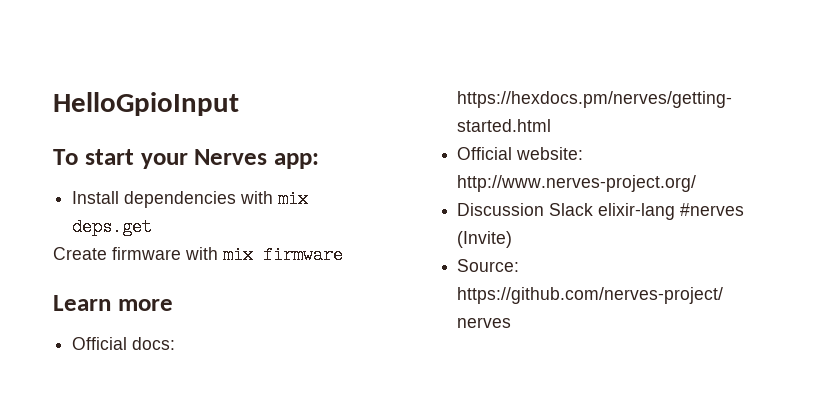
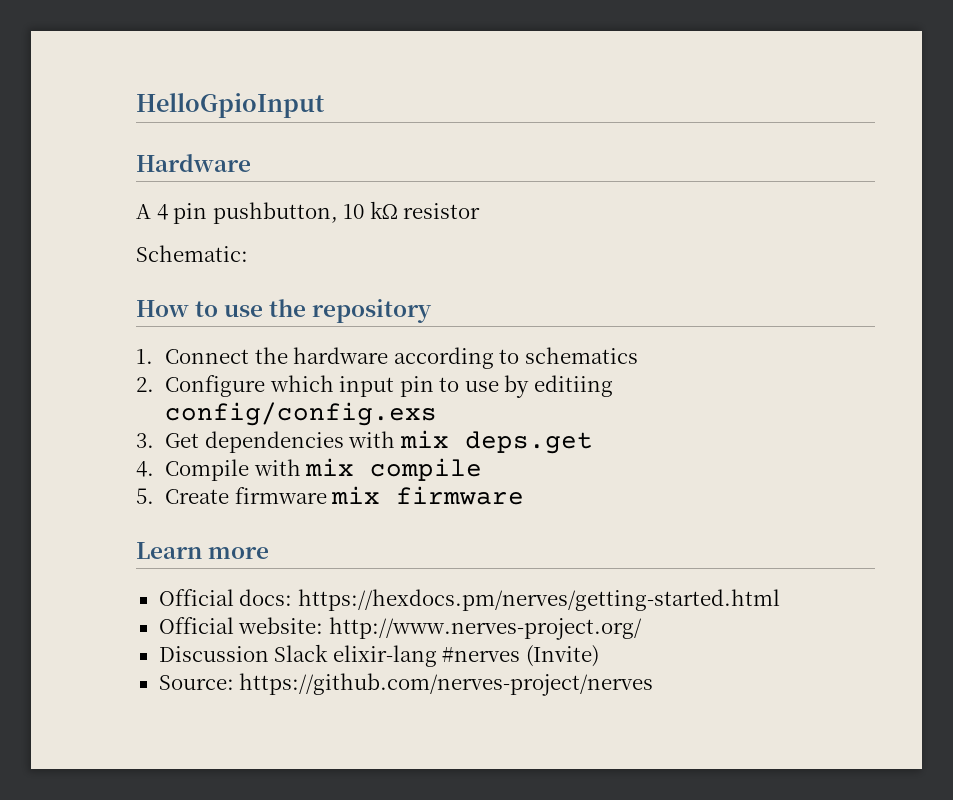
[53,149,319,169] [72,190,309,208] [72,218,153,236] To start your Nerves app: // Install dependencies with mix deps.get // -> [136,154,251,172] [136,201,481,224] [136,245,248,262] [136,299,433,323] [136,347,638,369] [136,375,613,398] [165,402,438,426] [136,430,593,454] [136,458,483,481] [136,488,154,504] Hardware // A 4 pin pushbutton, 10 kΩ resistor // Schematic: // How to use the repository // 1. Connect the hardware according to schematics // 2. Configure which input pin to use by editiing config/config.exs // 3. Get dependencies with mix deps.get // 4. Compile with mix compile // 5.
[185,247,218,260] with -> (327, 495) none

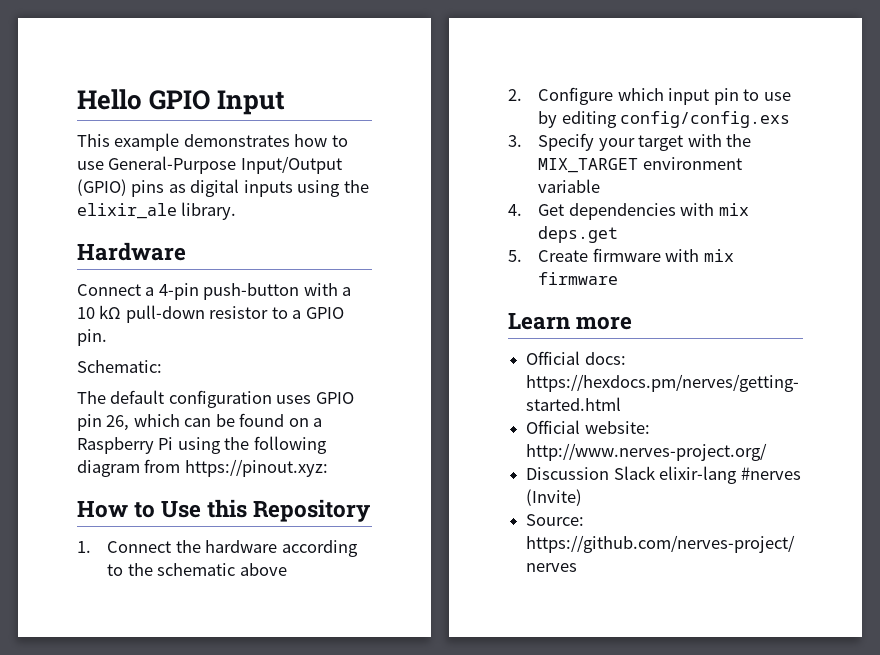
[136,93,325,118] [136,154,251,172] [136,202,338,224] HelloGpioInput // Hardware // A 4 pin pushbutton, -> [77,89,286,115] [77,133,348,151] [77,156,342,174] [77,179,369,197] [77,202,237,220] [77,242,186,261] [77,283,352,300] Hello GPIO Input // This example demonstrates how to use General-Purpose Input/Output (GPIO) pins as digital inputs using the elixir_ale library. // Hardware // Connect a 4-pin push-button with a
(398, 210) none -> [125,305,205,323] pull-down
[136,245,248,262] // Schematic: -> [271,307,344,319] [77,329,107,346] [77,360,162,373] [77,390,354,408] [77,413,323,431] [77,436,327,454] [77,459,328,477] to a GPIO pin. // Schematic: // The default configuration uses GPIO pin 26, which can be found on a Raspberry Pi using the following diagram from https://pinout.xyz:
[224,299,433,323] use the repository -> [161,499,371,522] Use this Repository
[524,347,638,364] schematics -> [127,563,287,576] the schematic above
[533,375,613,397] editiing -> [561,111,617,128] editing
(154, 440) none -> [538,133,752,151] [538,157,742,173] [538,179,601,193] [508,204,522,216] Specify your target with the MIX_TARGET environment variable // 4.
[136,458,483,481] // 4. Compile with mix compile -> (619, 234) none
(327, 495) none -> [665,249,700,262] with

